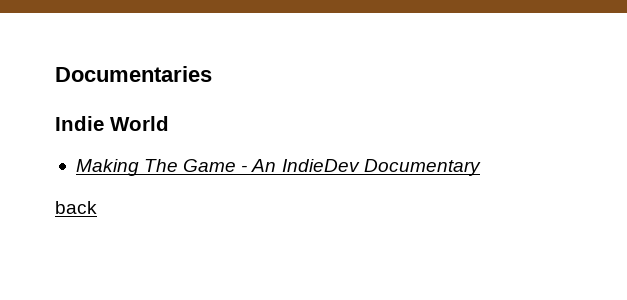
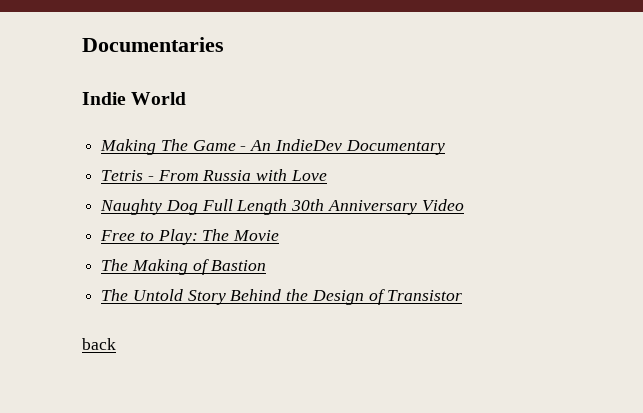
(481, 167) none -> [101,169,327,181] [100,199,464,215] [100,229,280,245] [101,259,267,275] [101,289,463,305] // Tetris - From Russia with Love // Naughty Dog Full Length 30th Anniversary Video // Free to Play: The Movie // The Making of Bastion // The Untold Story Behind the Design of Transistor

